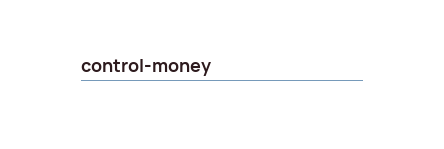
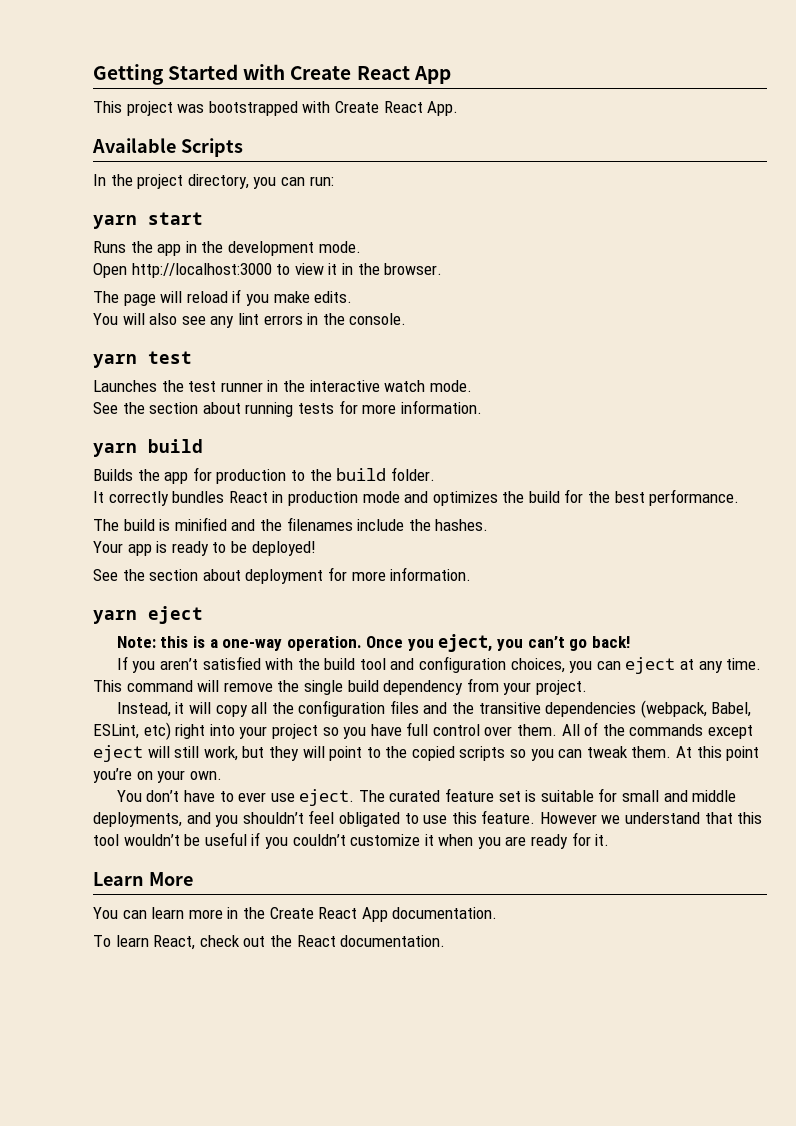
[81,59,211,76] control-money -> [93,64,451,85] [93,101,459,116] [92,138,243,157] [93,174,334,189] [93,212,203,229] [93,241,361,256] [93,263,443,278] [93,289,353,306] [93,313,407,328] [93,351,192,368] [93,380,472,392] [93,400,482,417] [93,439,203,457] [93,467,435,484] [93,489,740,506] [93,517,489,531] [93,541,316,556] [93,567,472,584] [93,606,203,624] [116,634,630,652] [116,656,762,674] [93,678,587,695] [116,700,752,718] [93,722,754,740] [93,745,760,762] [93,768,222,783] [116,788,737,806] [93,810,763,827] [93,832,610,849] [93,872,193,886] [93,907,498,922] [93,935,446,950] Getting Started with Create React App // This project was bootstrapped with Create React App. // Available Scripts // In the project directory, you can run: // yarn start // Runs the app in the development mode. // Open http://localhost:3000 to view it in the browser. // The page will reload if you make edits. // You will also see any lint errors in the console. // yarn test // Launches the test runner in the interactive watch mode. // See the section about running tests for more information. // yarn build // Builds the app for production to the build folder. // It correctly bundles React in production mode and optimizes the build for the best performance. // The build is minified and the filenames include the hashes. // Your app is ready to be deployed! // See the section about deployment for more information. // yarn eject // Note: this is a one-way operation. Once you eject, you can’t go back! // If you aren’t satisfied with the build tool and configuration choices, you can eject at any time. This command will remove the single build dependency from your project. // Instead, it will copy all the configuration files and the transitive dependencies (webpack, Babel, ESLint, etc) right into your project so you have full control over them. All of the commands except eject will still work, but they will point to the copied scripts so you can tweak them. At this point you’re on your own. // You don’t have to ever use eject. The curated feature set is suitable for small and middle deployments, and you shouldn’t feel obligated to use this feature. However we understand that this tool wouldn’t be useful if you couldn’t customize it when you are ready for it. // Learn More // You can learn more in the Create React App documentation. // To learn React, check out the React documentation.

